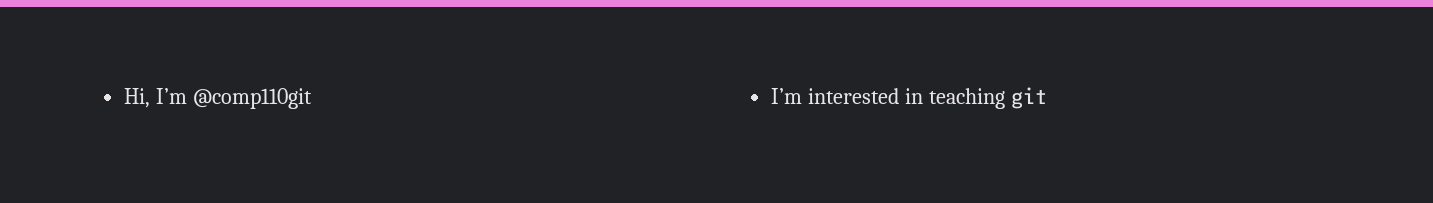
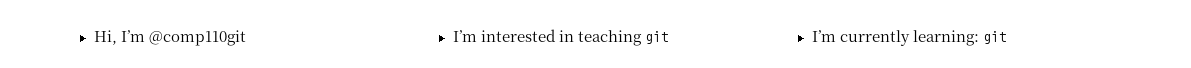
(1047, 98) none -> [811,30,1007,46] // I’m currently learning: git

